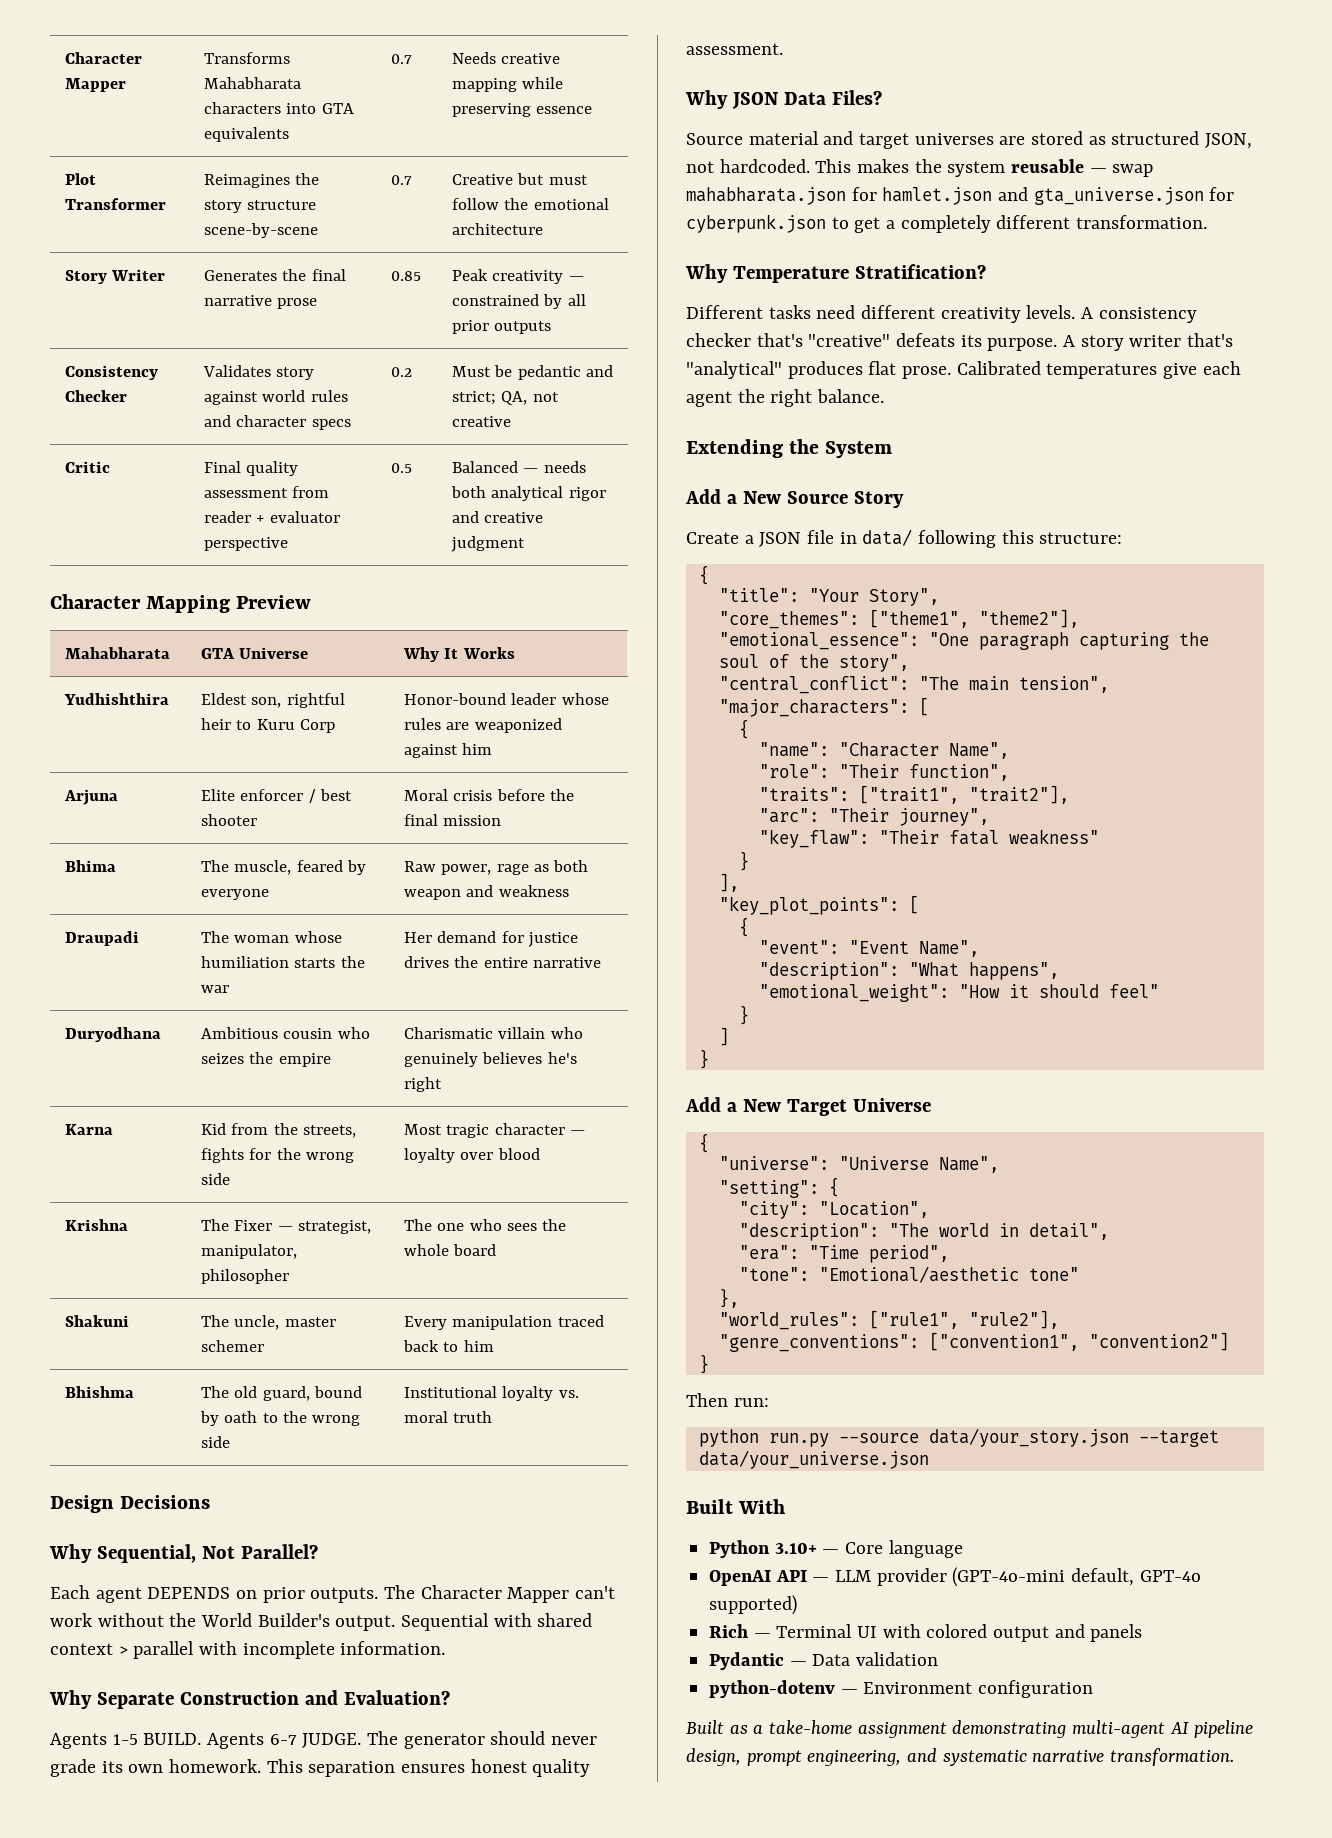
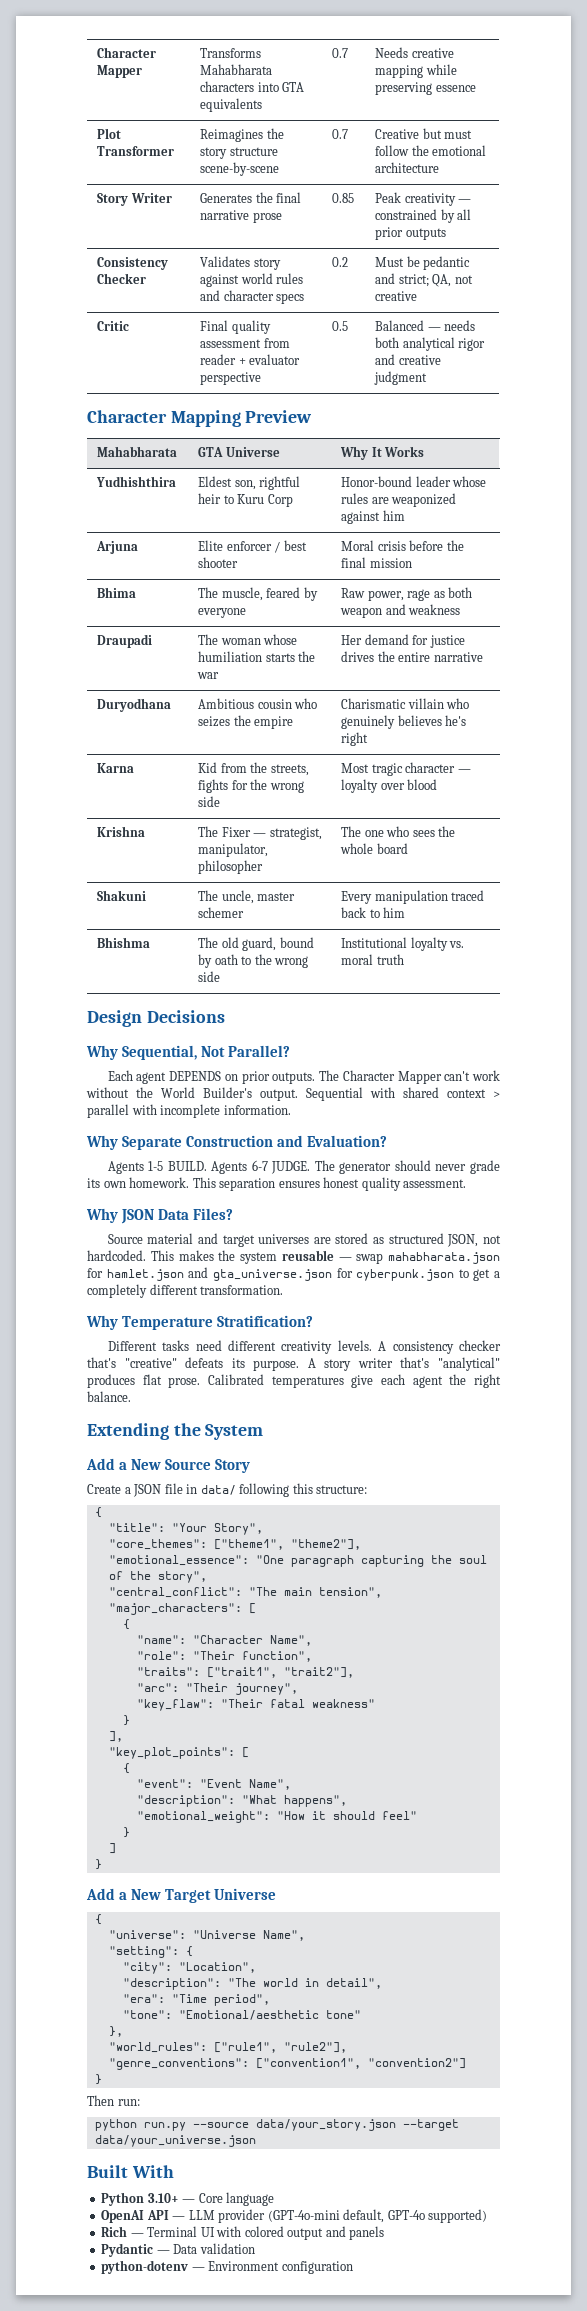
[686,1720,1254,1738] [686,1748,1235,1766] // Built as a take-home assignment demonstrating multi-agent AI pipeline design, prompt engineering, and systematic narrative transformation. -> (353, 2267) none

